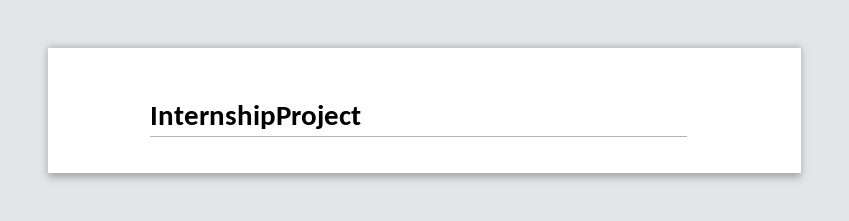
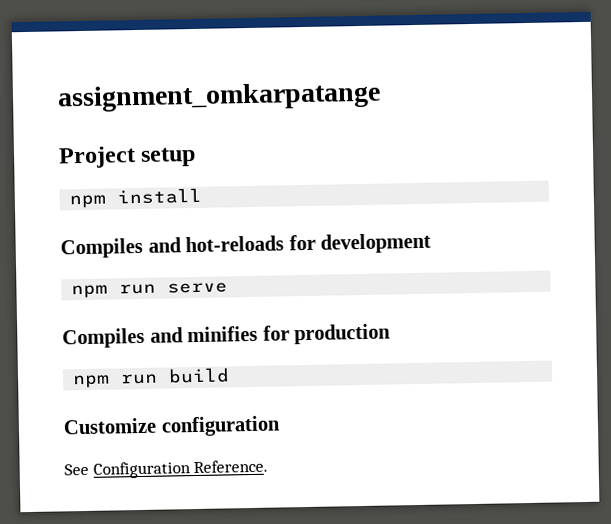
[150,105,361,129] InternshipProject -> [57,81,381,113] [58,146,197,169] [69,187,203,209] [60,232,432,259] [71,282,229,299] [62,323,392,349] [72,367,231,389] [63,415,281,437] [64,459,269,479] assignment_omkarpatange // Project setup // npm install // Compiles and hot-reloads for development // npm run serve // Compiles and minifies for production // npm run build // Customize configuration // See Configuration Reference.

